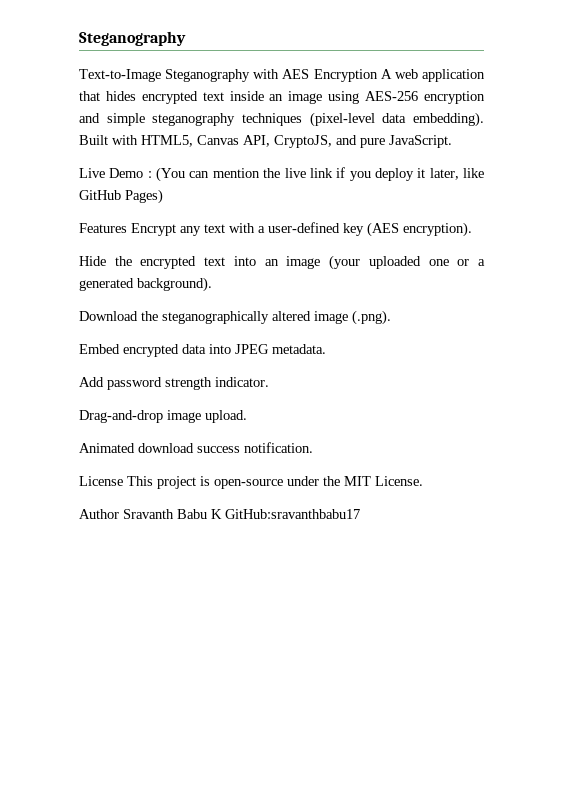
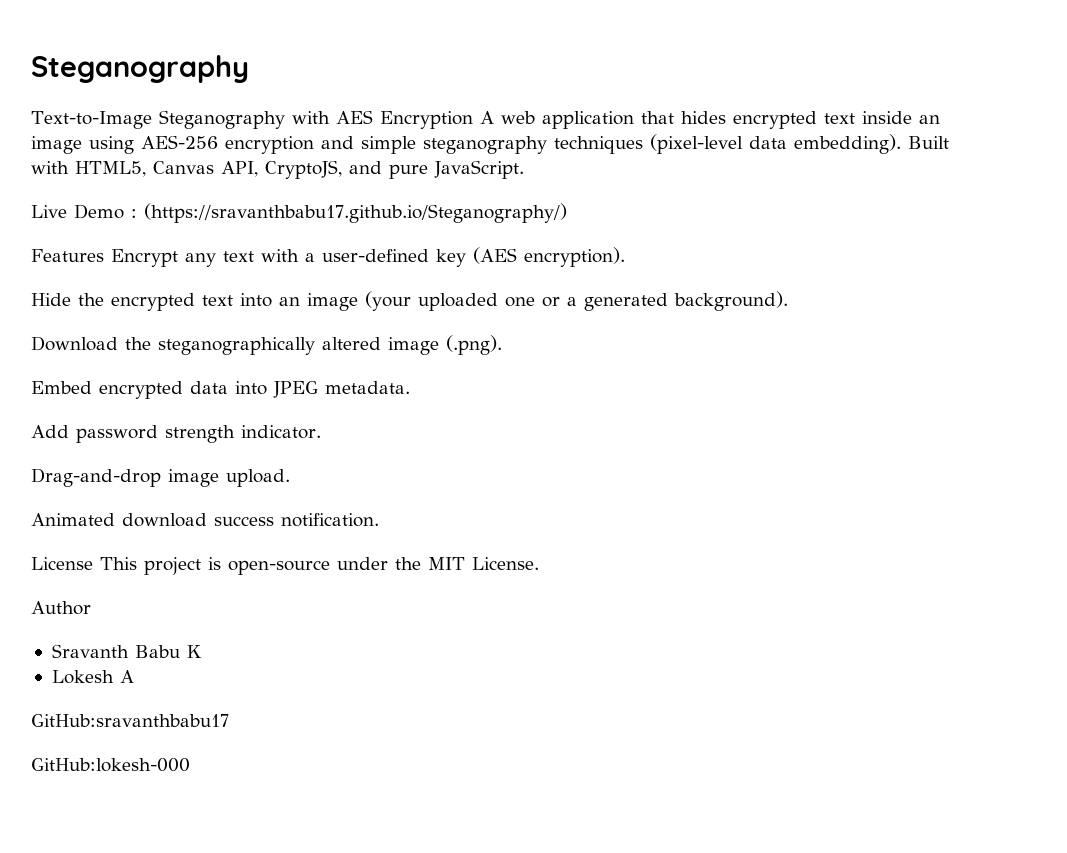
[156,167,484,182] [79,189,163,204] (You can mention the live link if you deploy it later, like GitHub Pages) -> [144,203,567,223] (https://sravanthbabu17.github.io/Steganography/)
(119, 514) none -> (91, 608) //
(222, 514) none -> [51,670,134,684] // Lokesh A //
(360, 514) none -> [31,758,190,772] // GitHub:lokesh-000

